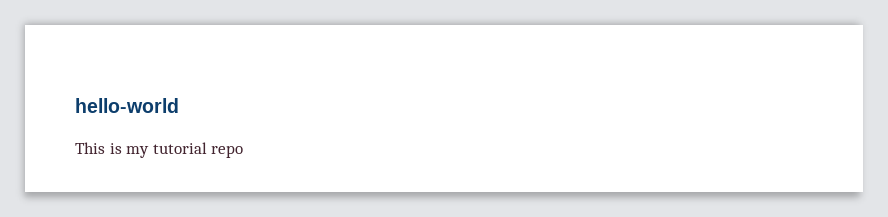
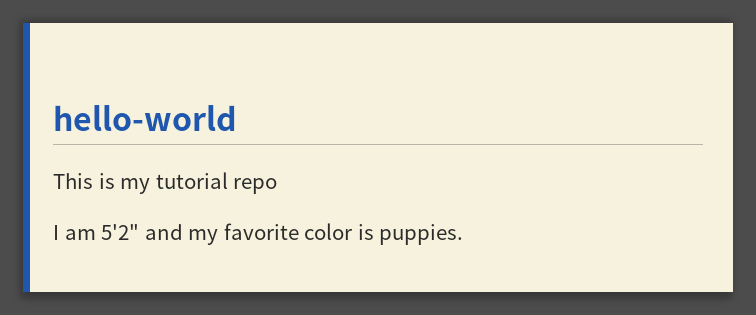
(244, 151) none -> [53,223,464,245] // I am 5'2" and my favorite color is puppies.

